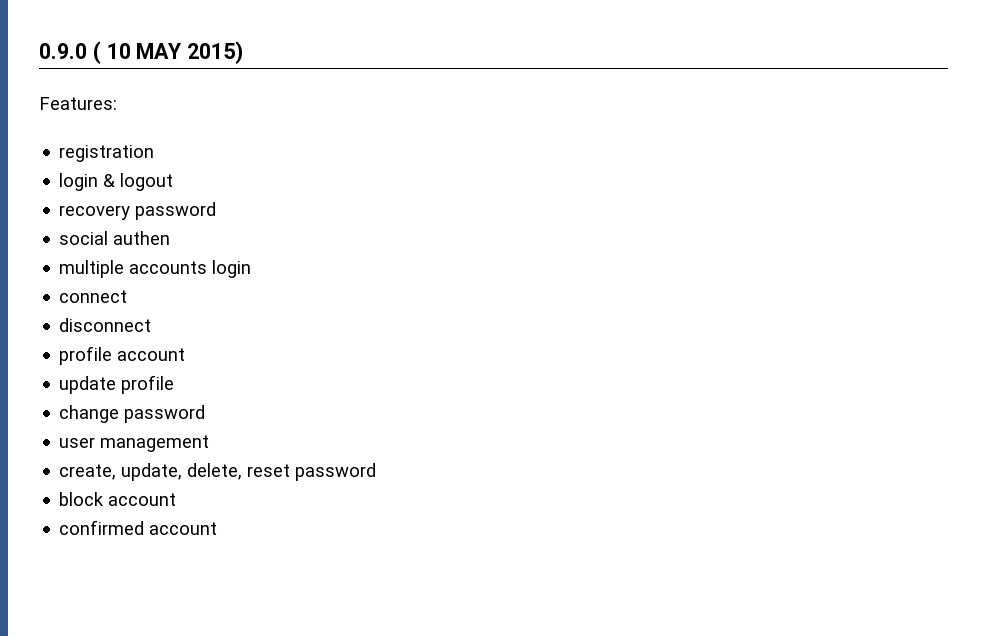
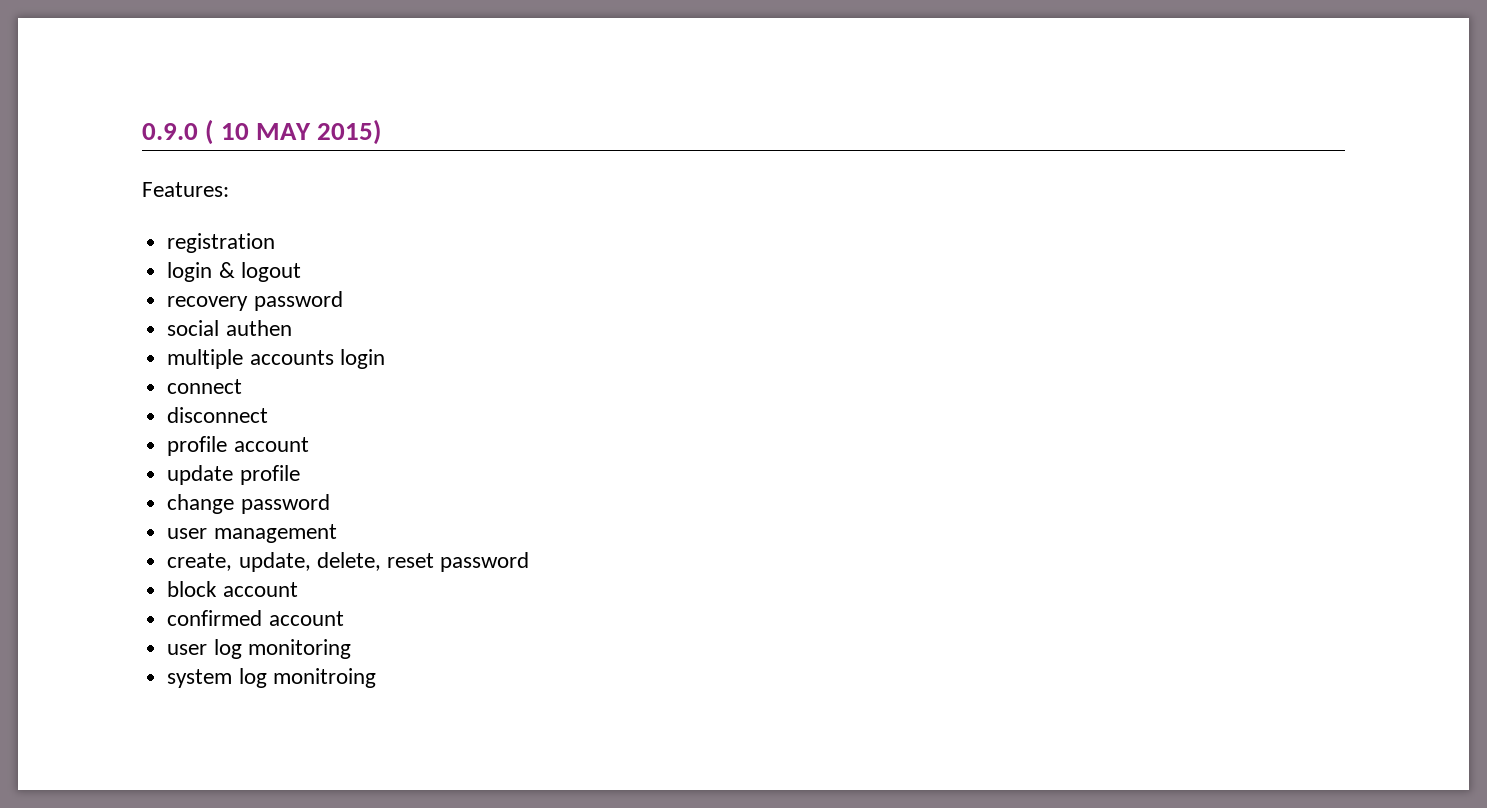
(218, 528) none -> [167,639,351,659] [167,668,376,688] // user log monitoring // system log monitroing

